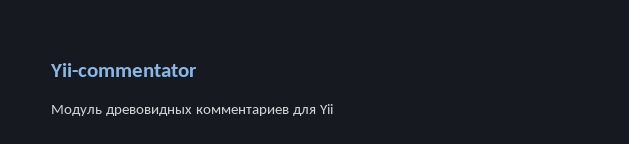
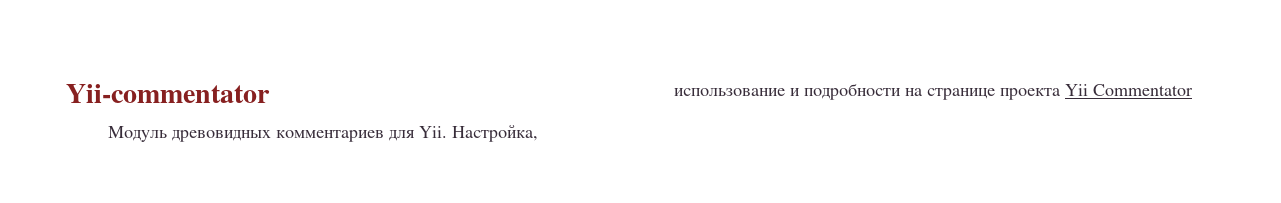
[319,104,333,114] Yii -> [418,125,538,142] [674,83,1193,100] Yii. Настройка, использование и подробности на странице проекта Yii Commentator

